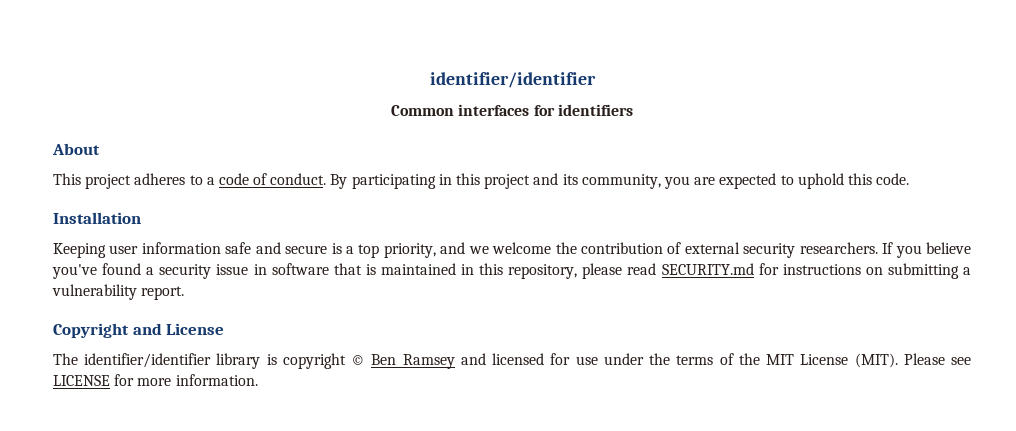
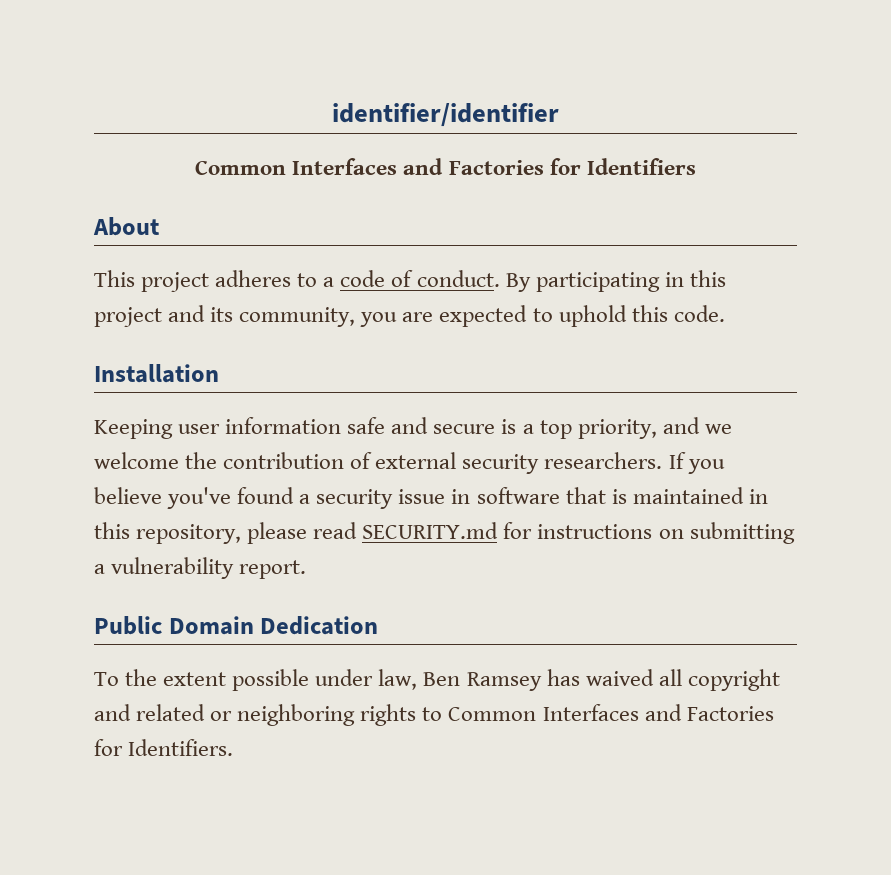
[458,104,633,116] interfaces for identifiers -> [292,158,696,175] Interfaces and Factories for Identifiers
[53,323,225,338] [53,353,971,369] [53,374,258,386] Copyright and License // The identifier/identifier library is copyright © Ben Ramsey and licensed for use under the terms of the MIT License (MIT). Please see LICENSE for more information. -> [94,616,379,635] [94,669,780,691] [94,704,774,726] [94,739,234,756] Public Domain Dedication // To the extent possible under law, Ben Ramsey has waived all copyright and related or neighboring rights to Common Interfaces and Factories for Identifiers.

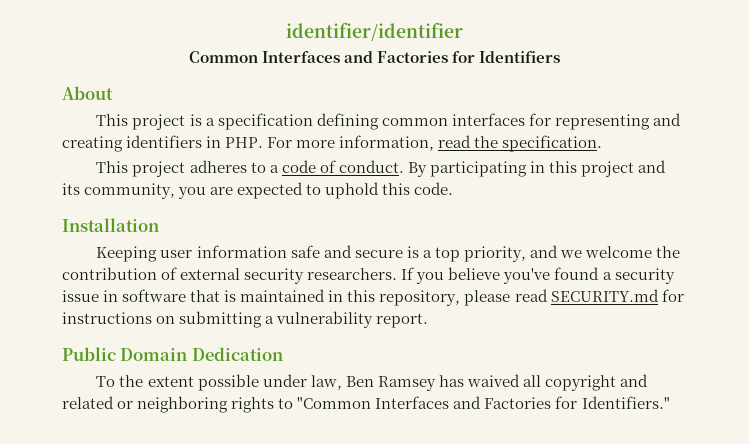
(159, 226) none -> [96,113,681,130] [62,135,603,152] // This project is a specification defining common interfaces for representing and creating identifiers in PHP. For more information, read the specification.
[448,704,774,721] [94,739,234,756] Common Interfaces and Factories for Identifiers. -> [297,396,670,409] "Common Interfaces and Factories for Identifiers."

